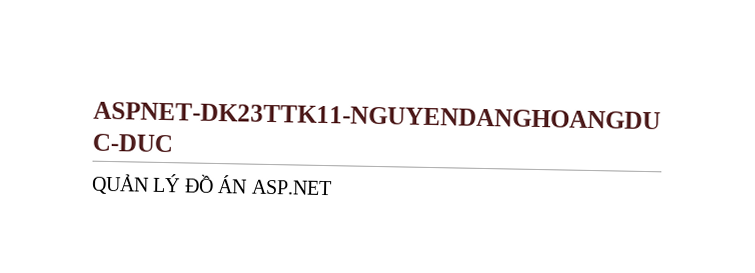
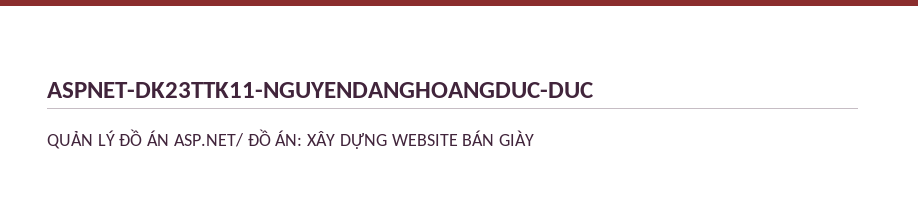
[250,179,332,196] ASP.NET -> [173,129,534,149] ASP.NET/ ĐỒ ÁN: XÂY DỰNG WEBSITE BÁN GIÀY

